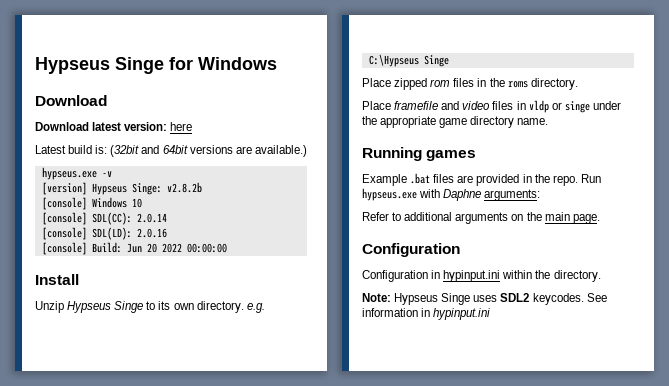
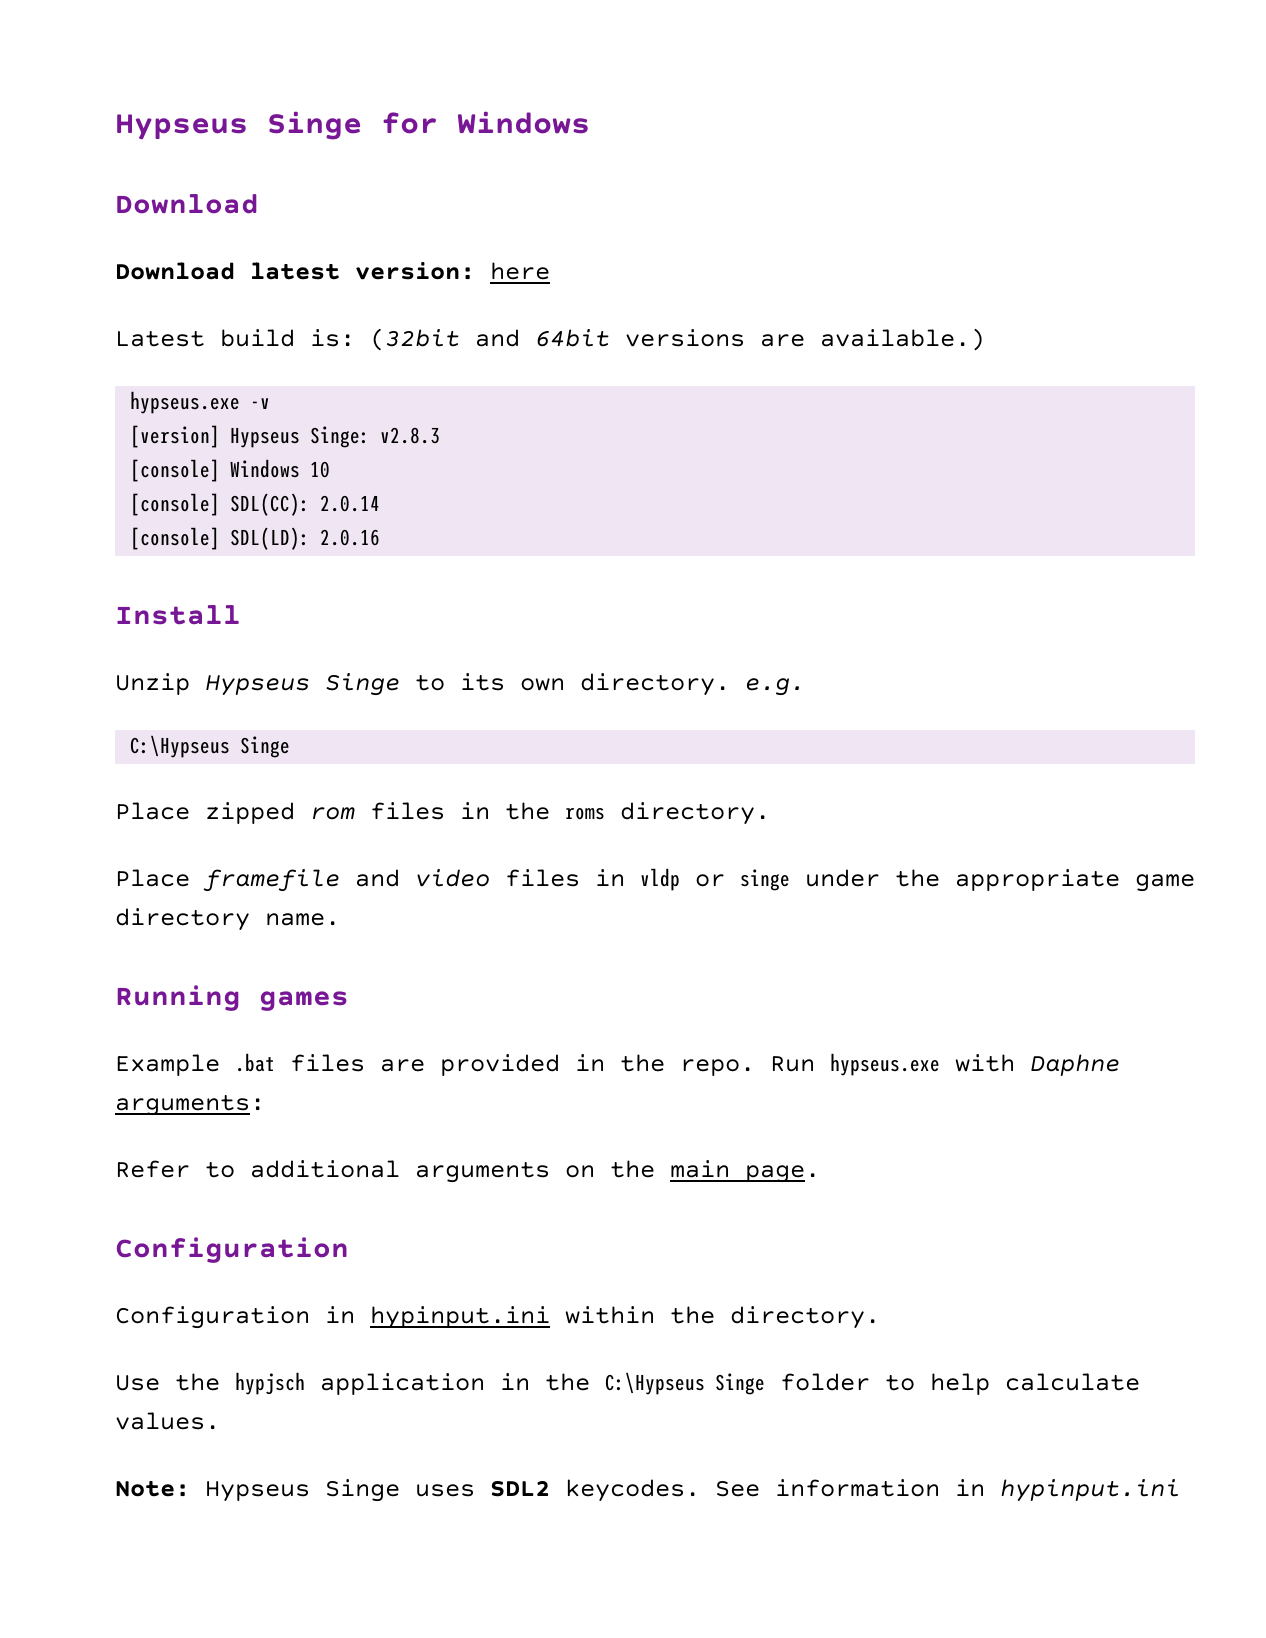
[166,182,202,193] v2.8.2b -> [380,427,441,444] v2.8.3
[41,242,227,255] // [console] Build: Jun 20 2022 00:00:00 -> (381, 537) none
(601, 276) none -> [115,1372,1140,1395] [115,1412,220,1430] // Use the hypjsch application in the C:\Hypseus Singe folder to help calculate values.

